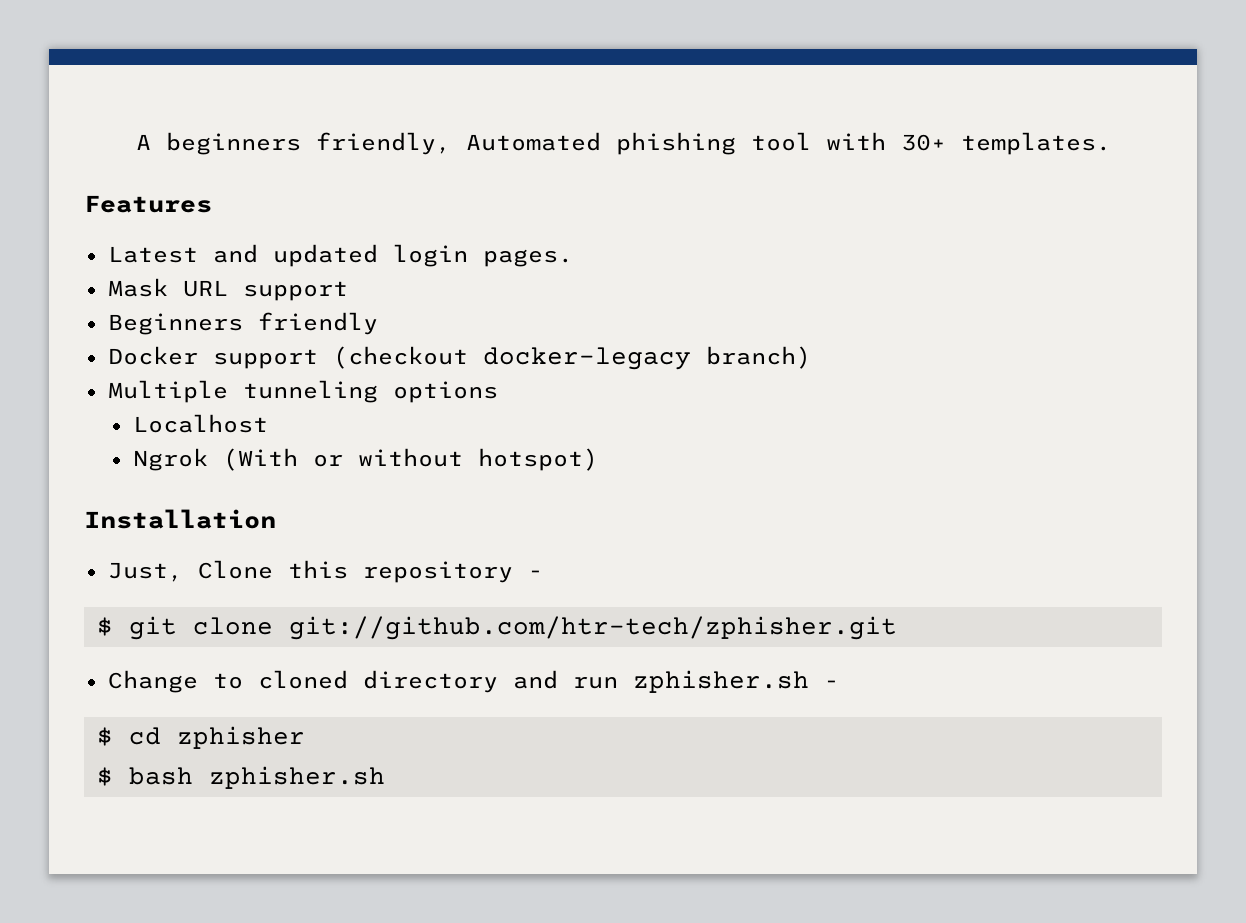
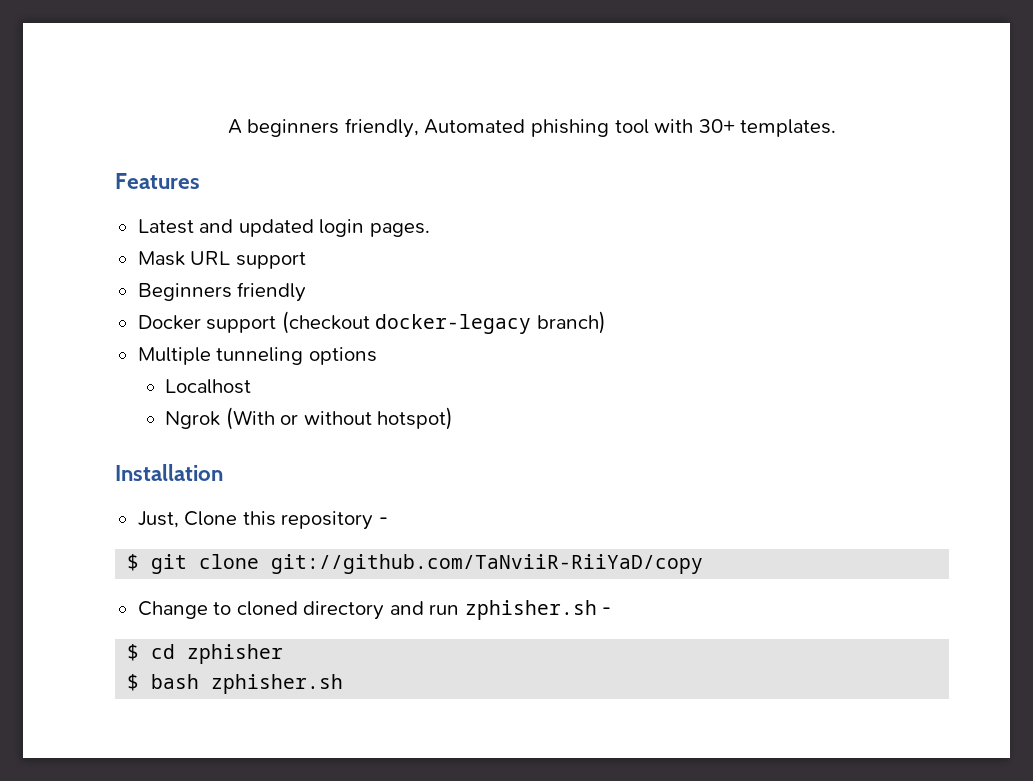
[288,616,897,640] git://github.com/htr-tech/zphisher.git -> [271,554,704,574] git://github.com/TaNviiR-RiiYaD/copy

